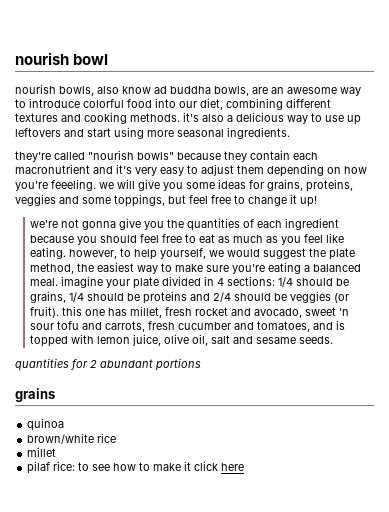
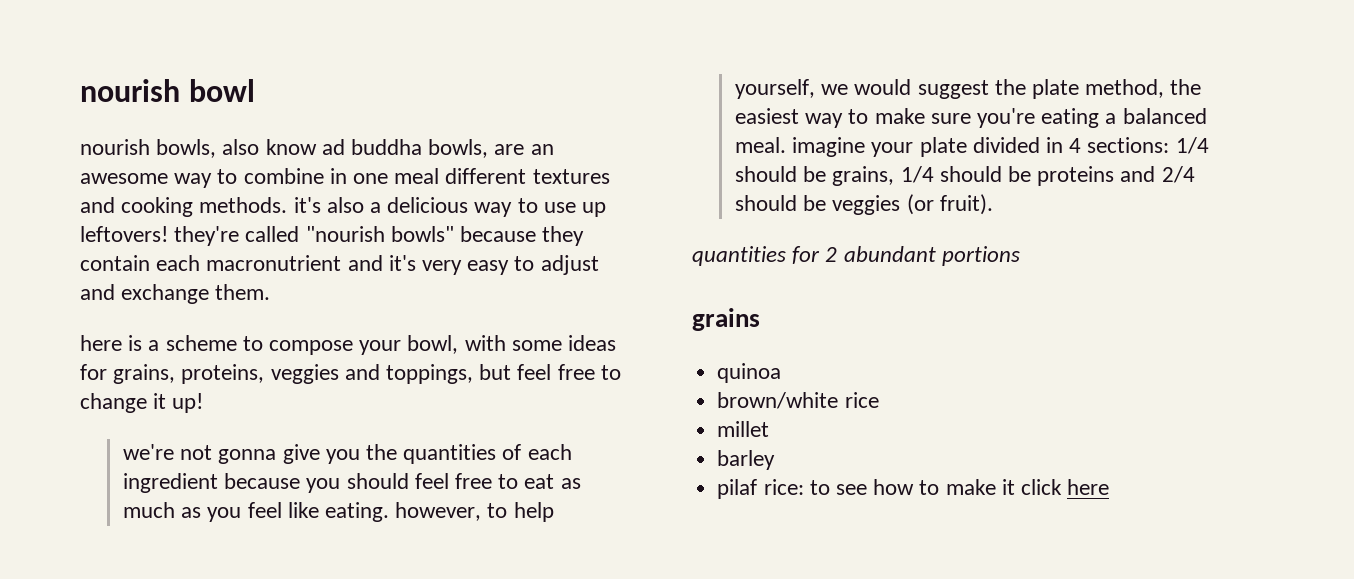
[29,98,283,110] introduce colorful food into our diet, combining -> [243,168,440,184] combine in one meal
[15,127,290,139] leftovers and start using more seasonal ingredients. // -> [80,226,168,242] leftovers!
[237,164,367,177] [15,179,183,191] them depending on how you're feeeling. we will give you -> [80,284,271,304] [80,335,506,355] and exchange them. // here is a scheme to compose your bowl, with
[82,197,111,204] some -> (380, 372) none
[62,306,350,318] [30,320,346,332] [30,334,334,347] this one has millet, fresh rocket and avocado, sweet 'n sour tofu and carrots, fresh cucumber and tomatoes, and is topped with lemon juice, olive oil, salt and sesame seeds. -> (993, 204) none
(57, 452) none -> [717,450,776,470] // barley

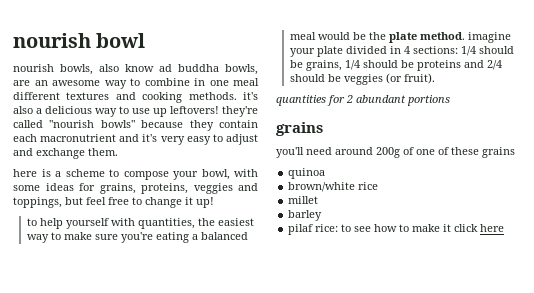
[122,444,572,464] [122,473,581,493] [122,502,554,522] [734,79,1165,99] we're not gonna give you the quantities of each ingredient because you should feel free to eat as much as you feel like eating. however, to help yourself, we would suggest the plate method, -> [26,218,195,229] to help yourself with quantities,
[734,137,786,153] meal. -> [289,32,465,43] meal would be the plate method.
(760, 319) none -> [276,147,515,158] // you'll need around 200g of one of these grains

